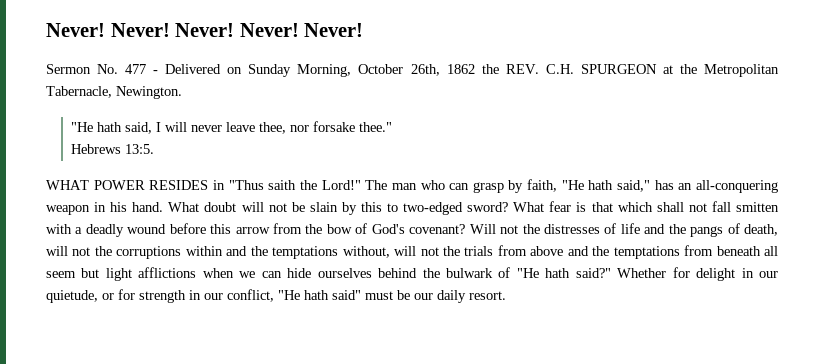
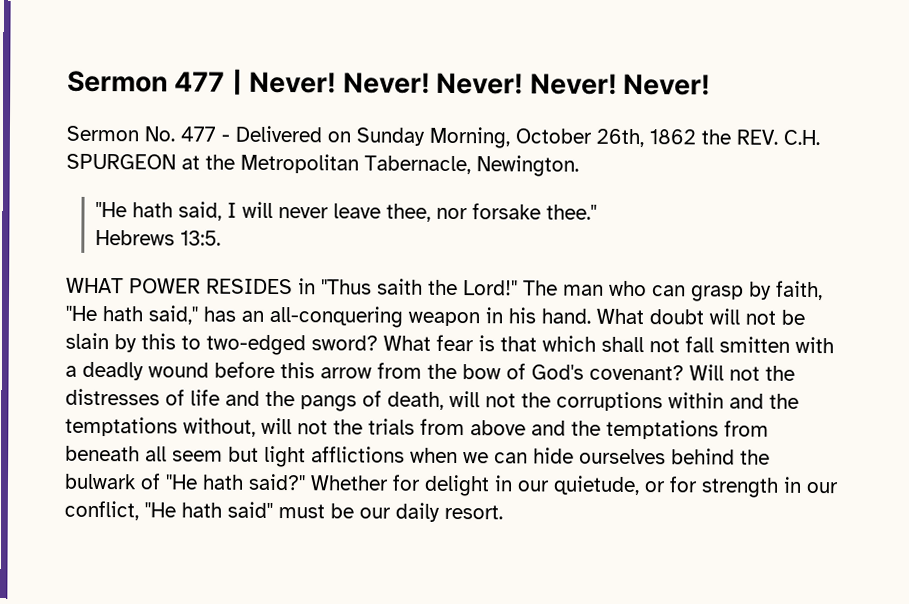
(46, 30) none -> [67,68,243,95] Sermon 477 |

